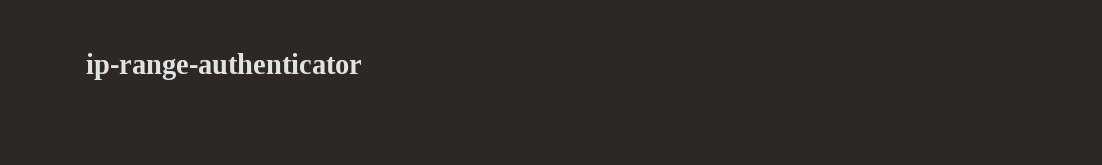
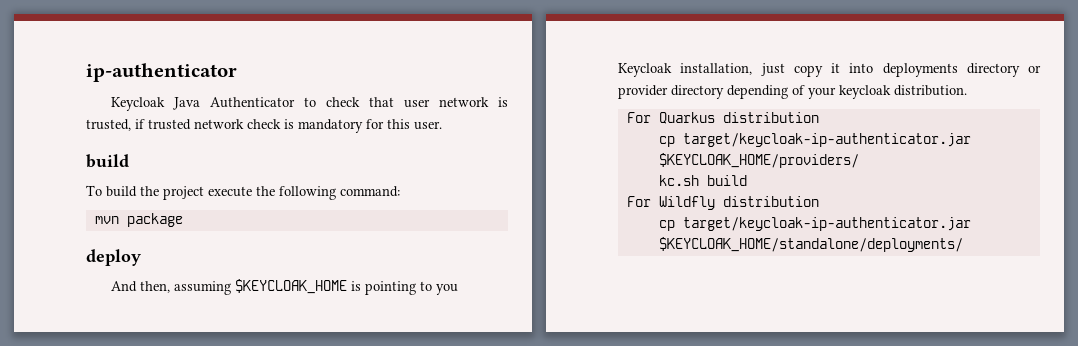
[86,53,362,80] ip-range-authenticator -> [86,63,237,82] [111,97,508,111] [86,119,442,133] [86,154,129,168] [86,185,400,200] [94,213,183,227] [86,249,141,266] [111,279,459,295] [618,63,1041,77] [618,85,967,99] [626,112,819,124] [658,133,971,147] [658,153,859,168] [658,175,747,186] [626,196,819,210] [658,217,971,231] [658,237,963,252] ip-authenticator // Keycloak Java Authenticator to check that user network is trusted, if trusted network check is mandatory for this user. // build // To build the project execute the following command: // mvn package // deploy // And then, assuming $KEYCLOAK_HOME is pointing to you Keycloak installation, just copy it into deployments directory or provider directory depending of your keycloak distribution. // For Quarkus distribution // cp target/keycloak-ip-authenticator.jar $KEYCLOAK_HOME/providers/ // kc.sh build // For Wildfly distribution // cp target/keycloak-ip-authenticator.jar $KEYCLOAK_HOME/standalone/deployments/

